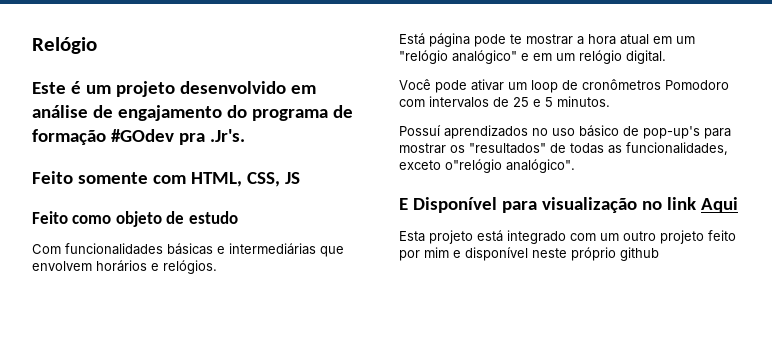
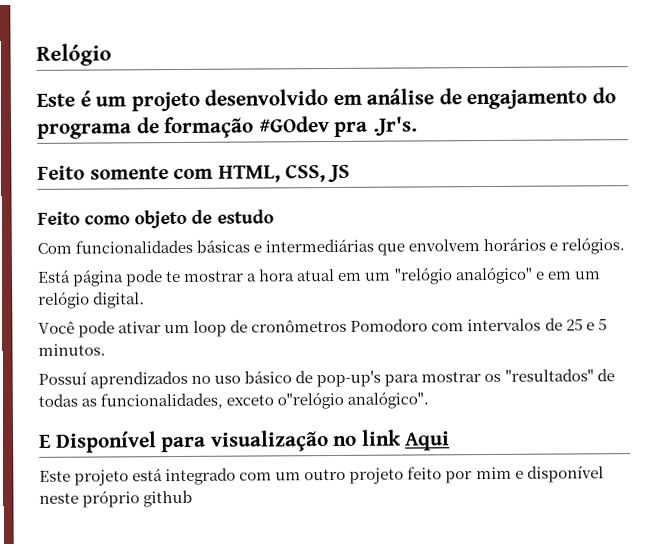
[399,231,425,242] Esta -> [39,470,71,482] Este

